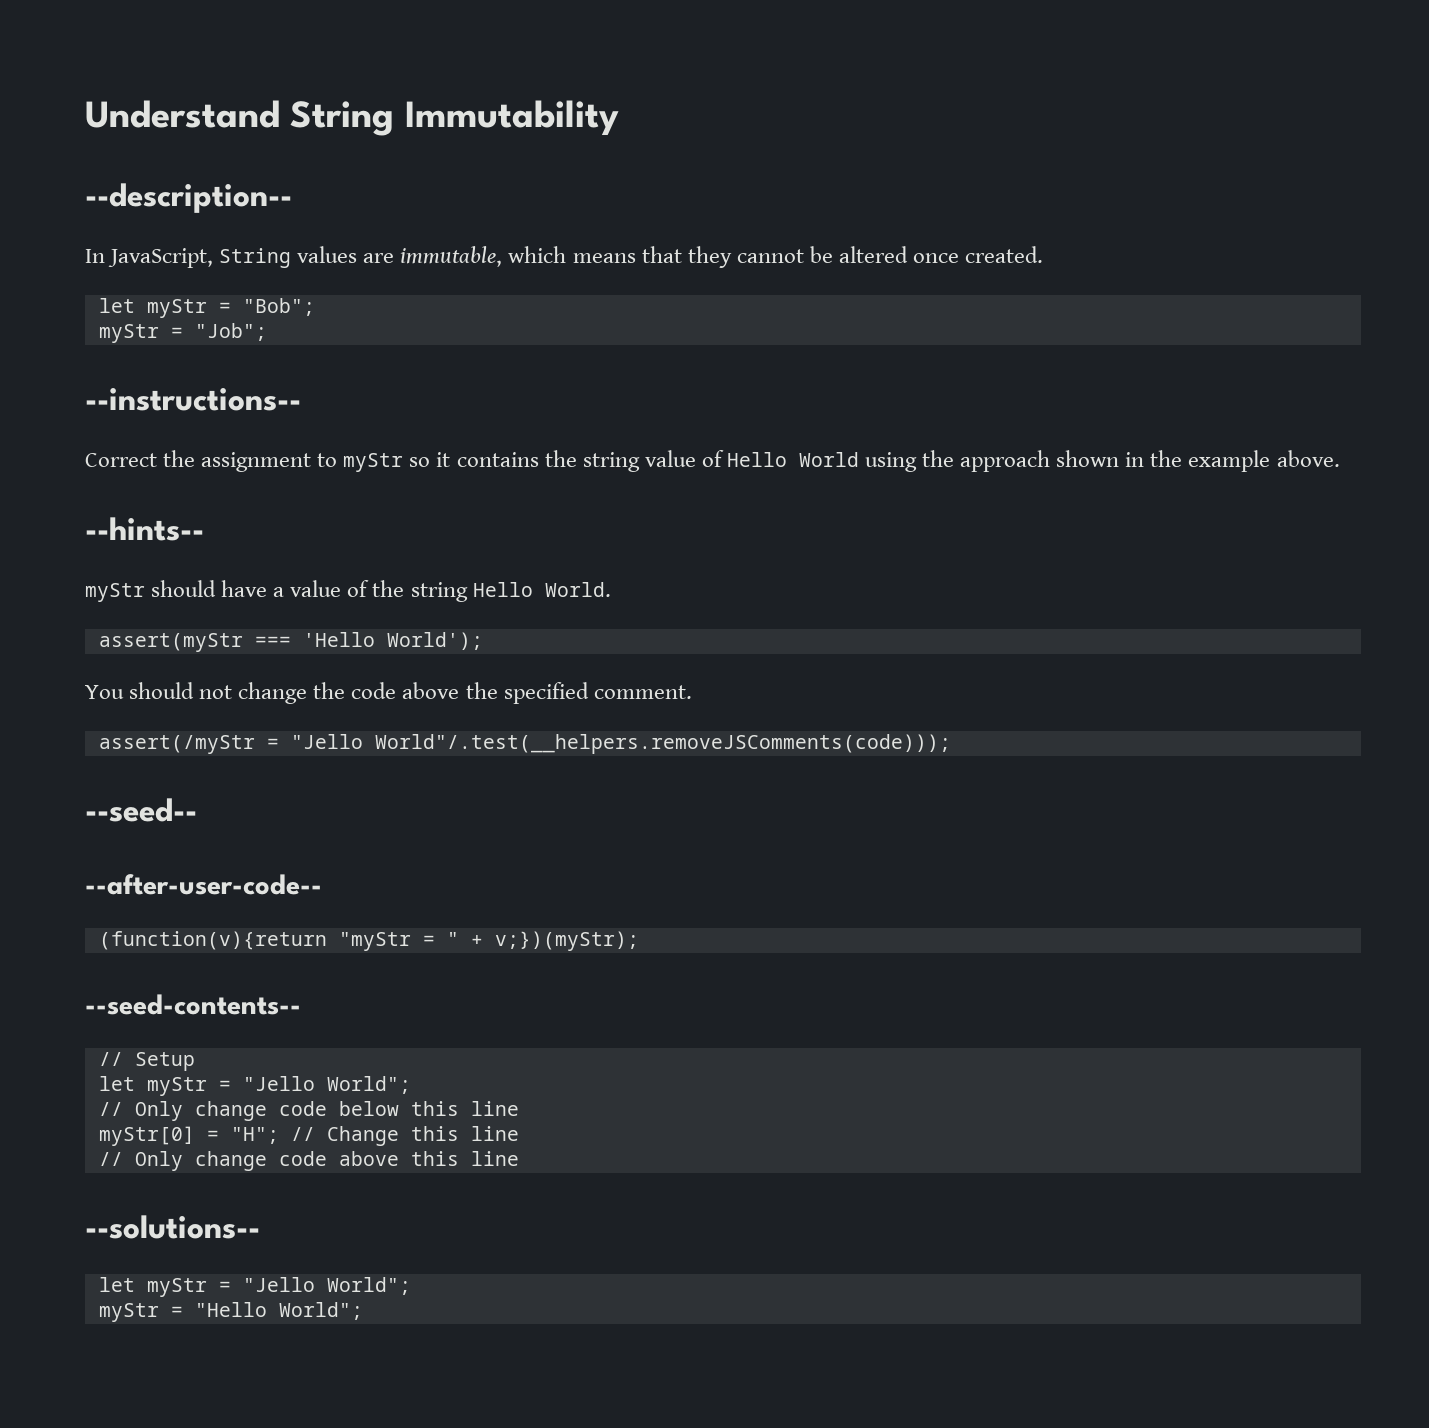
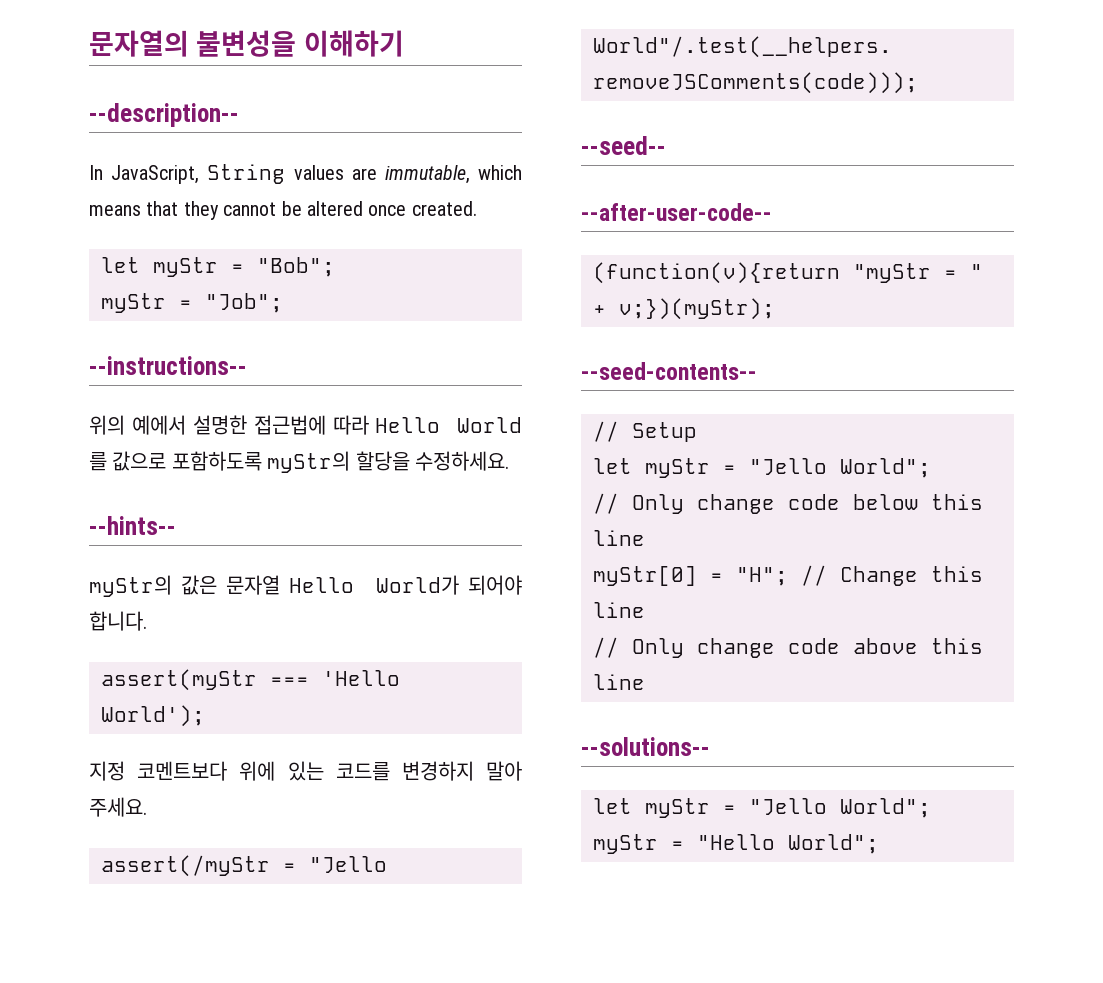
[85,100,619,136] Understand String Immutability -> [89,30,404,57] 문자열의 불변성을 이해하기
[85,450,1340,472] [85,517,204,541] [85,580,611,602] [98,632,483,652] [85,682,692,704] Correct the assignment to myStr so it contains the string value of Hello World using the approach shown in the example above. // --hints-- // myStr should have a value of the string Hello World. // assert(myStr === 'Hello World'); // You should not change the code above the specified comment. -> [89,415,522,435] [89,451,509,473] [89,516,176,535] [89,575,522,597] [89,611,147,631] [101,669,400,691] [101,705,205,727] [89,761,523,781] [89,797,147,817] 위의 예에서 설명한 접근법에 따라 Hello World 를 값으로 포함하도록 myStr의 할당을 수정하세요. // --hints-- // myStr의 값은 문자열 Hello World가 되어야 합니다. // assert(myStr === 'Hello World'); // 지정 코멘트보다 위에 있는 코드를 변경하지 말아 주세요.

